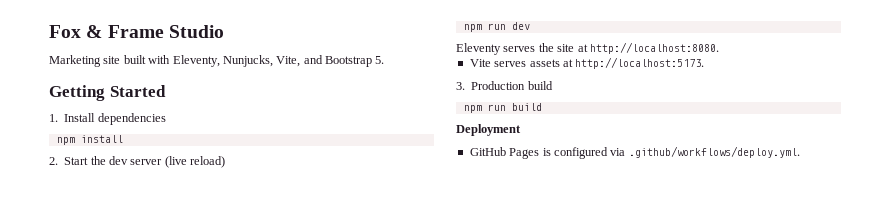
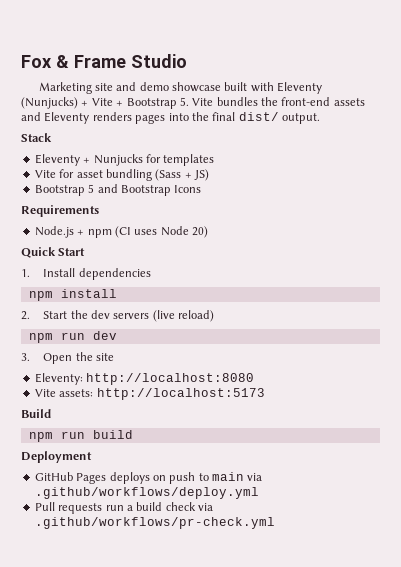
[123,55,385,67] [49,85,166,101] built with Eleventy, Nunjucks, Vite, and Bootstrap 5. // Getting Started -> [116,82,323,94] [21,97,365,109] [21,112,320,124] [21,133,52,142] [34,154,215,166] [34,169,209,181] [34,184,202,196] [21,205,99,217] [34,226,208,238] [21,247,86,258] and demo showcase built with Eleventy (Nunjucks) + Vite + Bootstrap 5. Vite bundles the front-end assets and Eleventy renders pages into the final dist/ output. // Stack // Eleventy + Nunjucks for templates // Vite for asset bundling (Sass + JS) // Bootstrap 5 and Bootstrap Icons // Requirements // Node.js + npm (CI uses Node 20) // Quick Start
[130,159,163,165] server -> [113,313,150,319] servers
[456,43,536,55] Eleventy serves -> [21,353,73,364] 3. Open
[577,42,719,54] [469,57,705,69] [456,81,553,90] at http://localhost:8080. // Vite serves assets at http://localhost:5173. // 3. Production build -> [34,373,255,385] [34,388,265,400] [21,409,51,418] // Eleventy: http://localhost:8080 // Vite assets: http://localhost:5173 // Build
[542,146,800,159] is configured via .github/workflows/deploy.yml. -> [109,472,263,484] [34,487,259,499] [34,502,213,514] [34,517,275,529] deploys on push to main via .github/workflows/deploy.yml // Pull requests run a build check via .github/workflows/pr-check.yml

